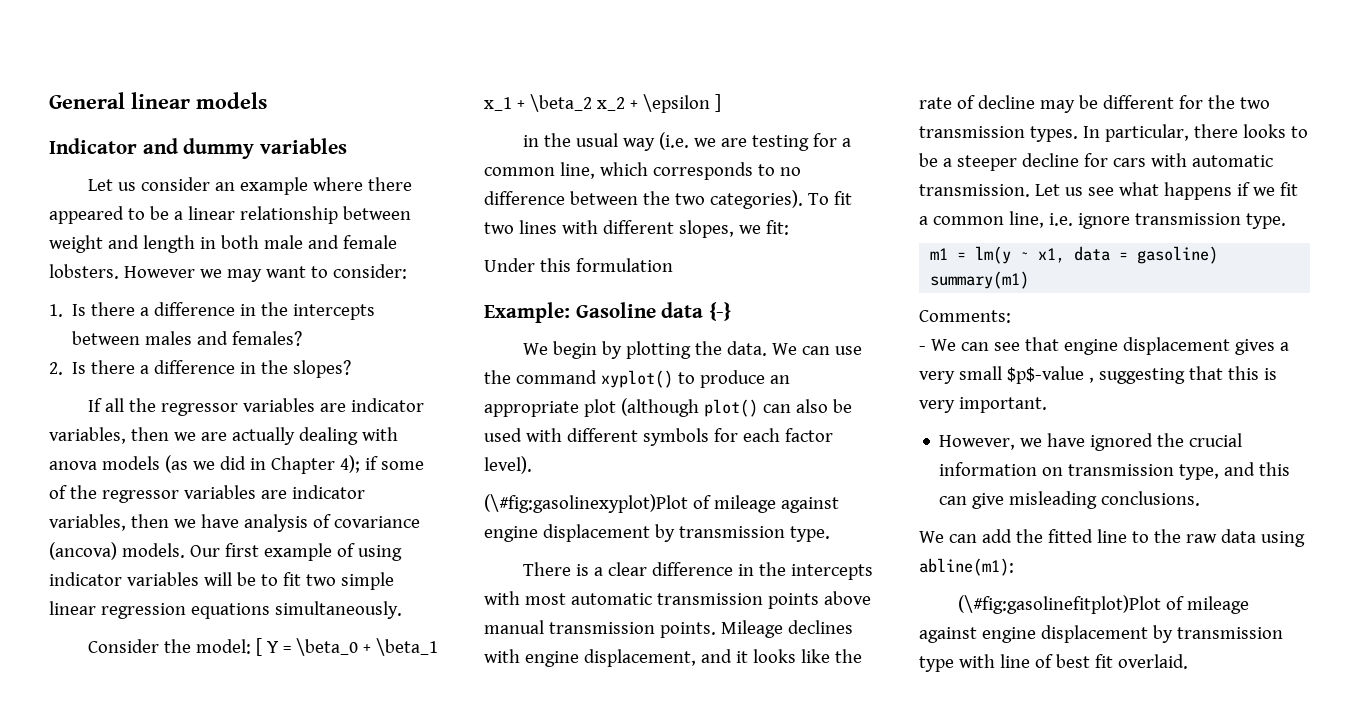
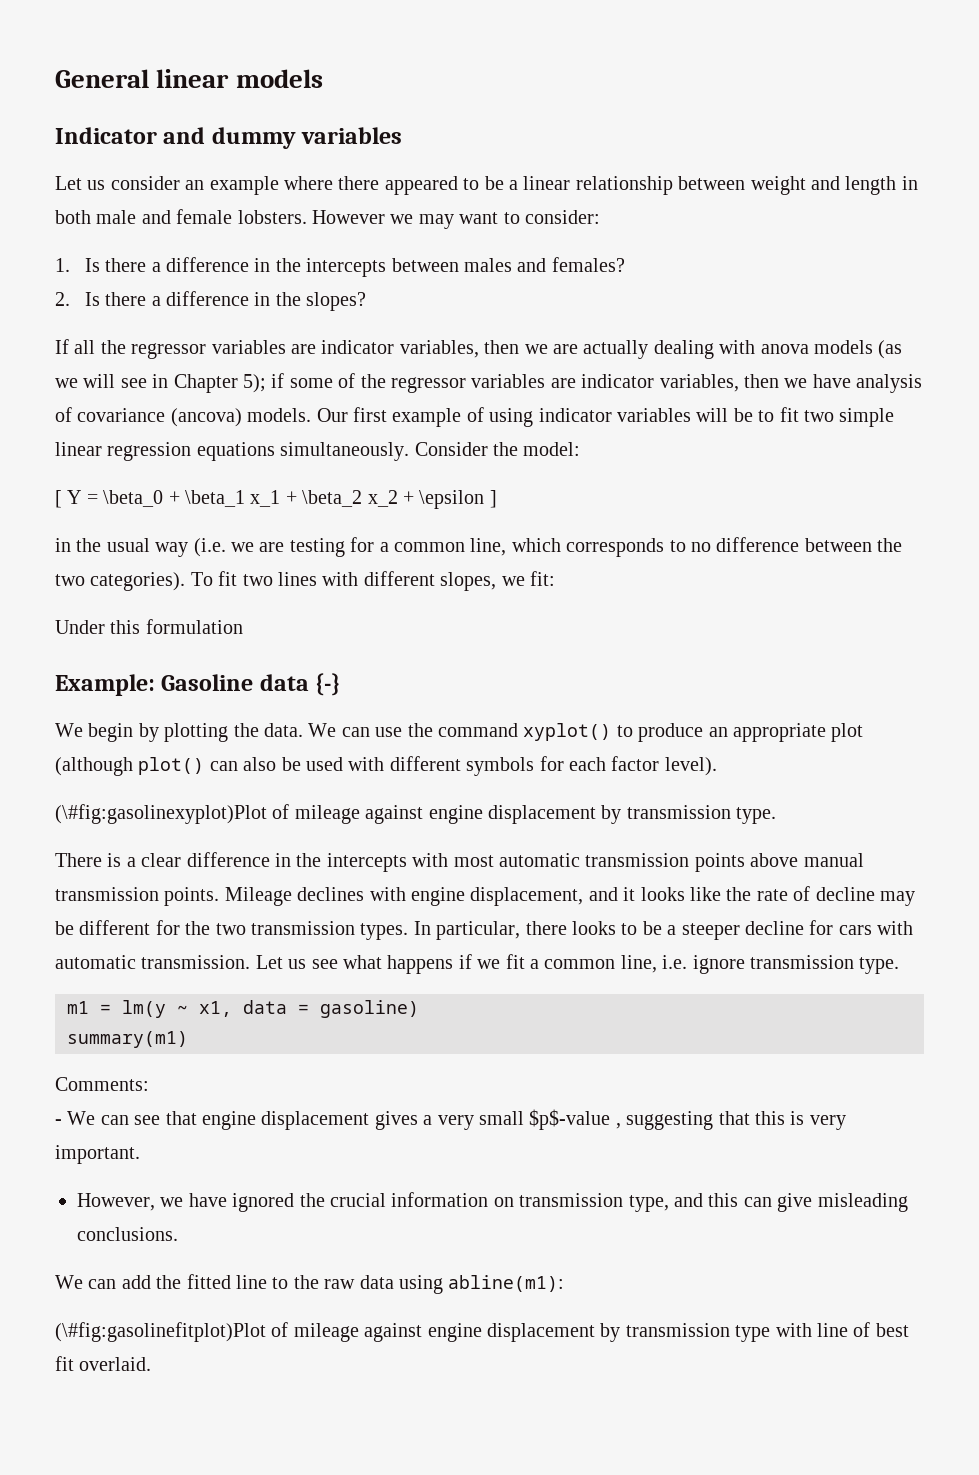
[219,456,246,470] did -> [83,374,147,388] will see
[339,455,360,473] 4); -> [243,374,266,393] 5);
(402, 610) // -> (410, 451) none
(252, 646) none -> (581, 449) //

